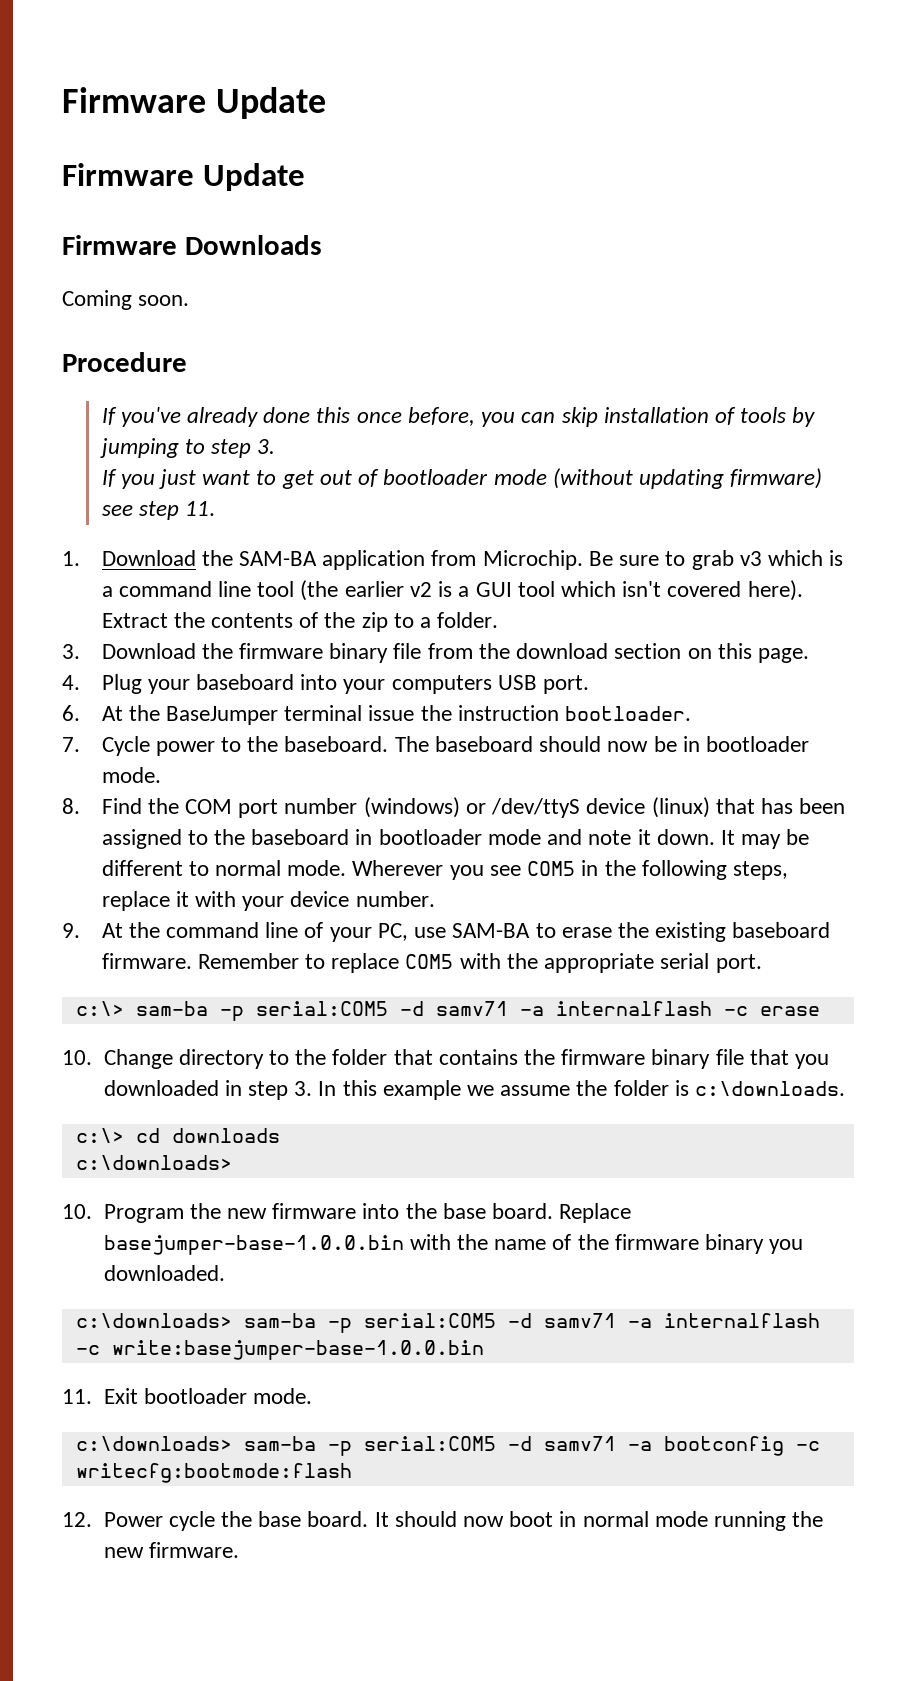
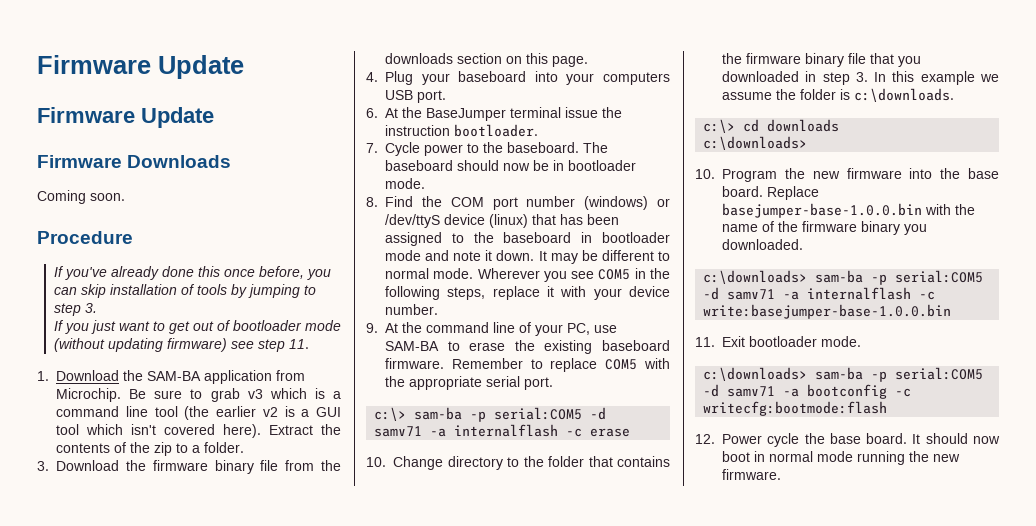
[516,643,609,659] download -> [385,53,453,64] downloads

